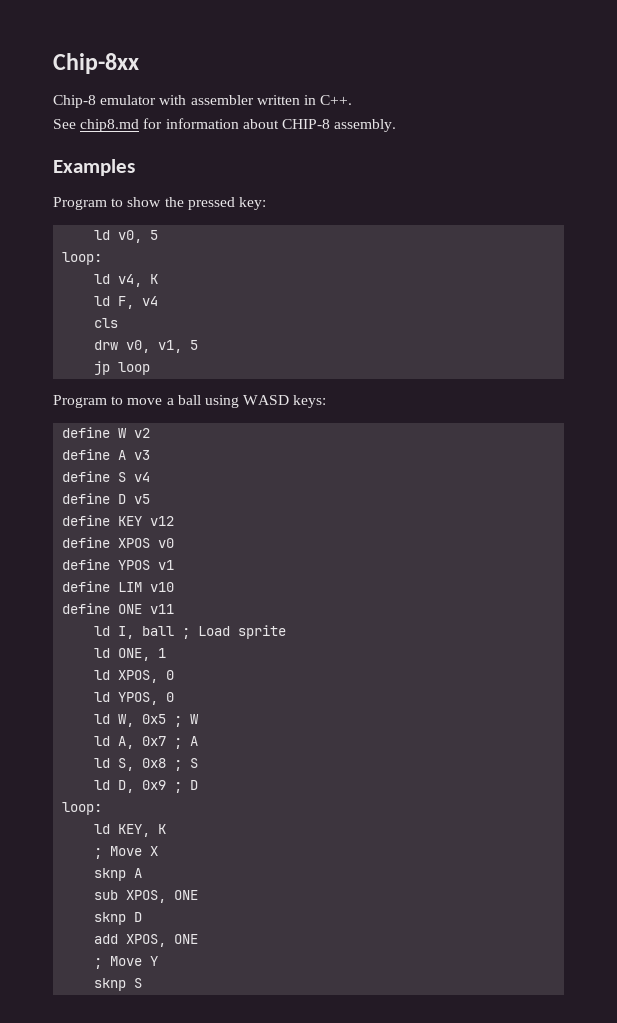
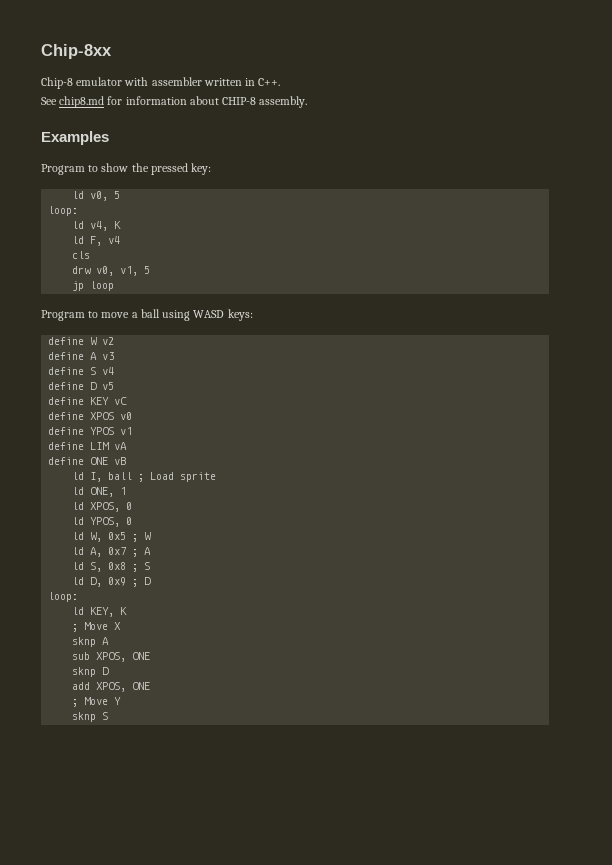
[150,516,175,526] v12 -> [114,397,128,405] vC
[150,582,175,592] v10 -> [114,442,128,450] vA
[150,604,175,614] v11 -> [114,457,127,465] vB

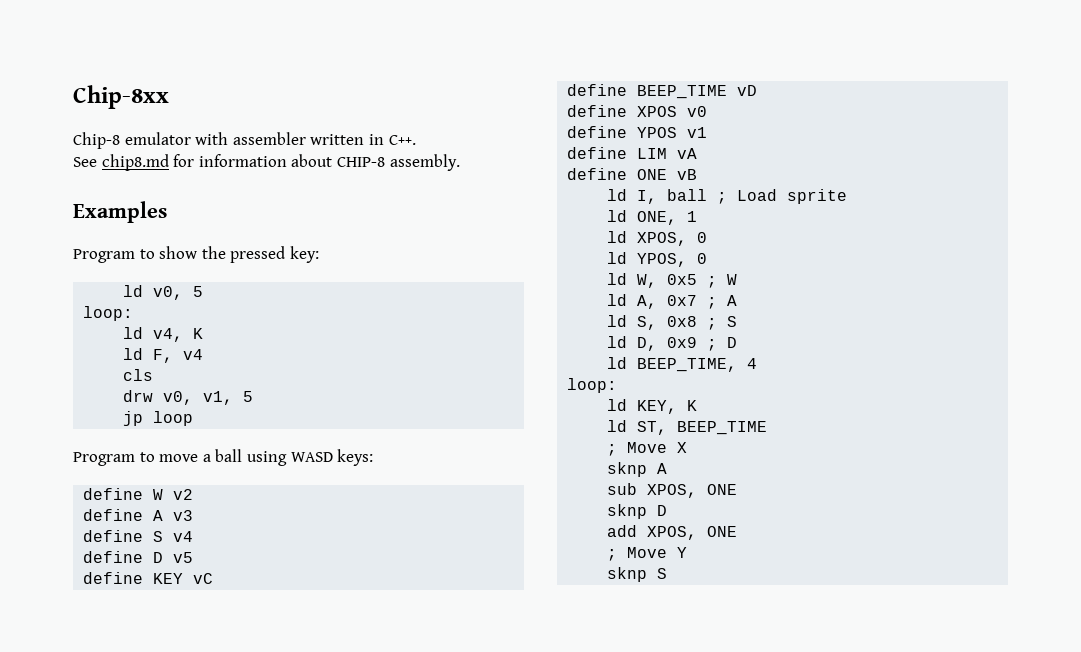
(128, 401) none -> [567,84,758,99] // define BEEP_TIME vD
(152, 581) none -> [607,357,758,372] // ld BEEP_TIME, 4
(128, 611) none -> [607,420,768,435] // ld ST, BEEP_TIME

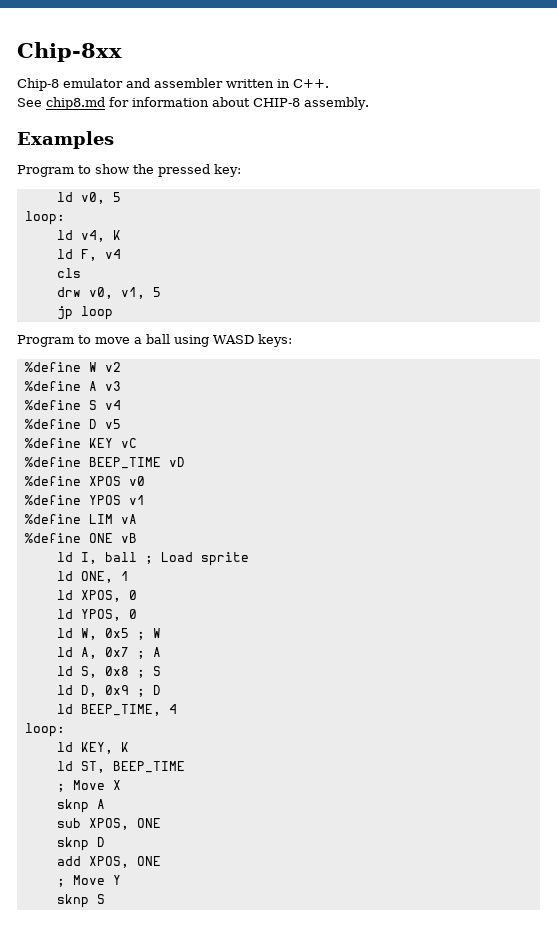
[195,132,229,145] with -> [126,78,150,88] and
[83,488,144,500] define -> [24,362,81,372] %define
[83,509,144,521] define -> [24,381,81,391] %define
[83,530,144,542] define -> [24,400,81,410] %define
[83,551,144,563] define -> [24,419,81,429] %define
[83,572,144,584] define -> [24,438,81,448] %define
[567,84,628,96] define -> [24,457,81,467] %define
[567,105,628,117] define -> [24,476,81,486] %define
[567,126,628,138] define -> [24,495,81,505] %define
[567,147,628,159] define -> [24,514,81,524] %define
[567,168,628,180] define -> [24,533,81,543] %define

